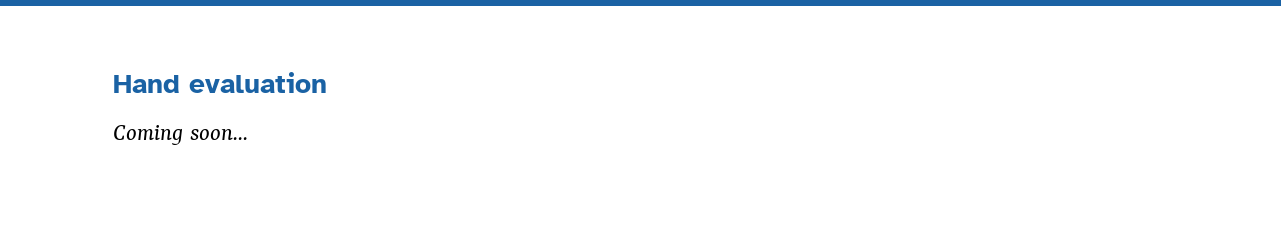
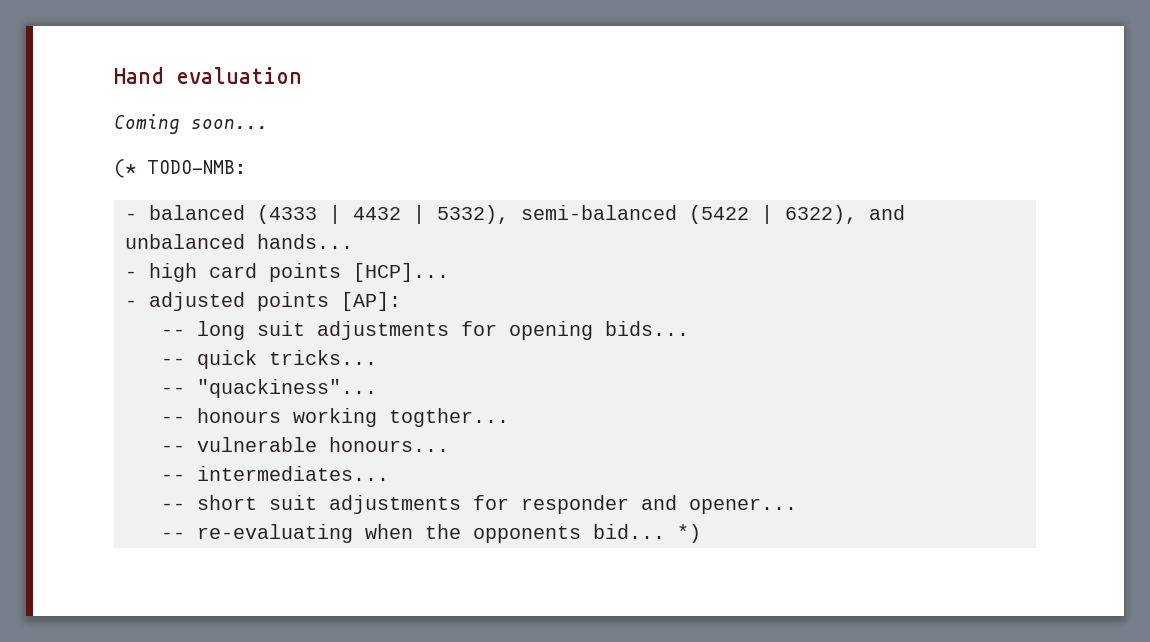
(248, 134) none -> [114,159,246,178] [125,205,906,224] [125,234,354,249] [125,263,450,282] [125,292,402,311] [161,321,690,340] [161,350,378,369] [161,379,378,398] [161,408,510,427] [161,437,450,452] [161,466,390,481] [161,495,798,514] [161,524,702,543] // (* TODO-NMB: // - balanced (4333 | 4432 | 5332), semi-balanced (5422 | 6322), and unbalanced hands... // - high card points [HCP]... // - adjusted points [AP]: // -- long suit adjustments for opening bids... // -- quick tricks... // -- "quackiness"... // -- honours working togther... // -- vulnerable honours... // -- intermediates... // -- short suit adjustments for responder and opener... // -- re-evaluating when the opponents bid... *)

